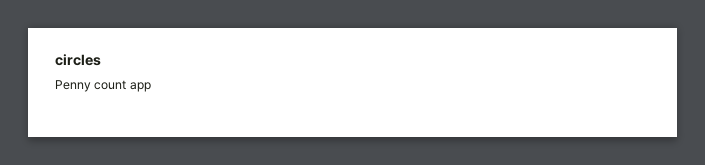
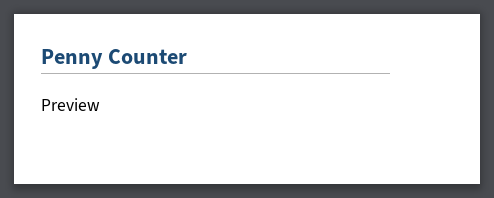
[55,54,101,66] [55,80,151,92] circles // Penny count app -> [41,49,187,69] [41,98,100,111] Penny Counter // Preview

